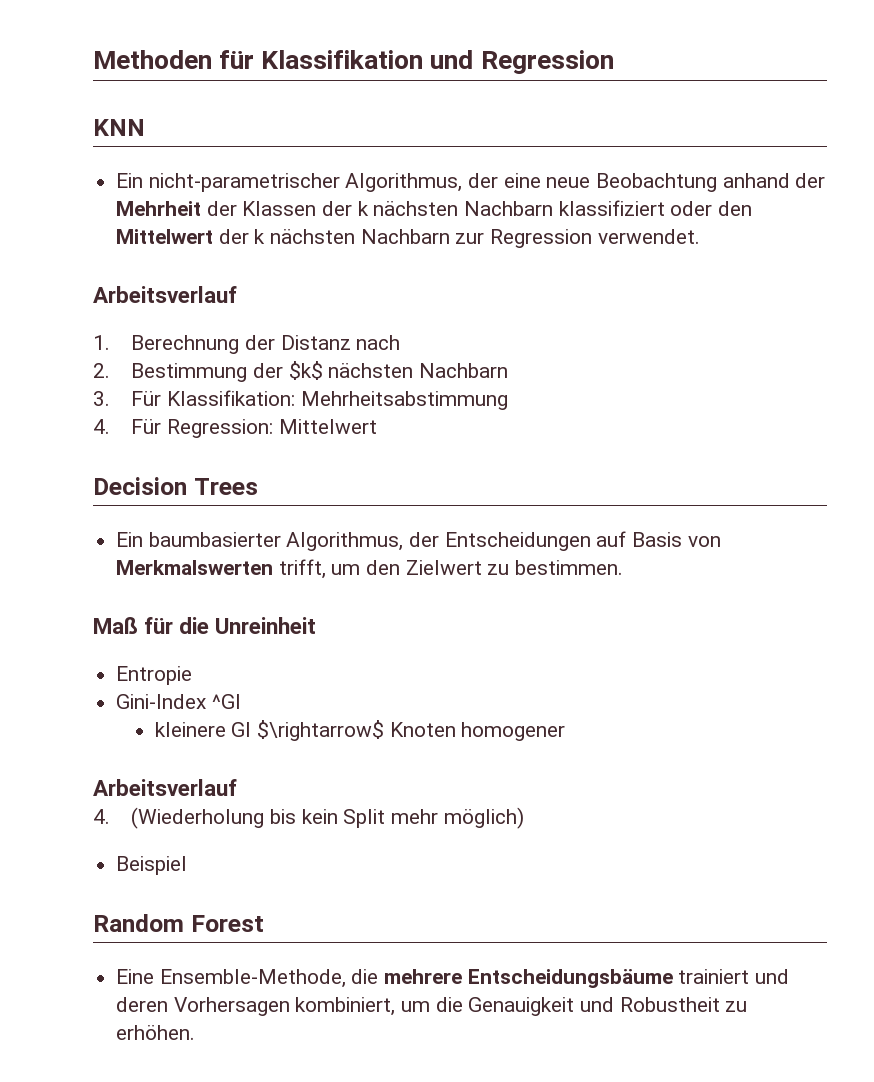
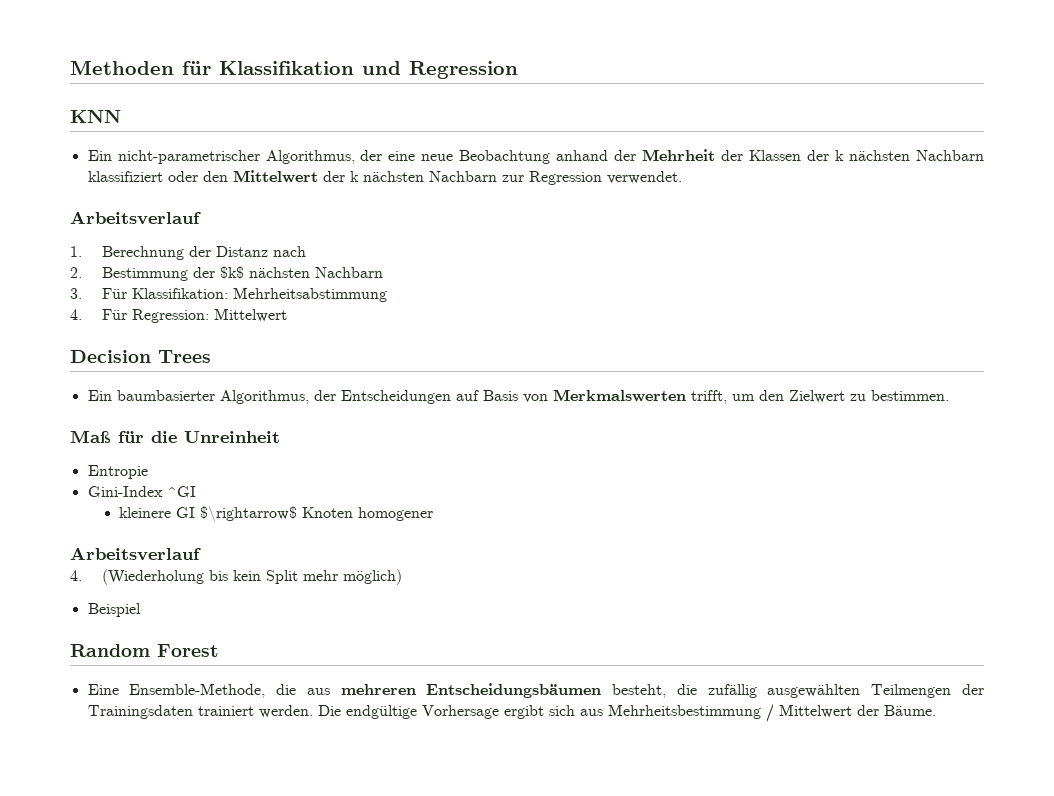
[384,969,790,988] [116,997,748,1016] [116,1025,196,1040] mehrere Entscheidungsbäume trainiert und deren Vorhersagen kombiniert, um die Genauigkeit und Robustheit zu erhöhen. -> [306,683,984,698] [87,704,936,722] aus mehreren Entscheidungsbäumen besteht, die zufällig ausgewählten Teilmengen der Trainingsdaten trainiert werden. Die endgültige Vorhersage ergibt sich aus Mehrheitsbestimmung / Mittelwert der Bäume.

